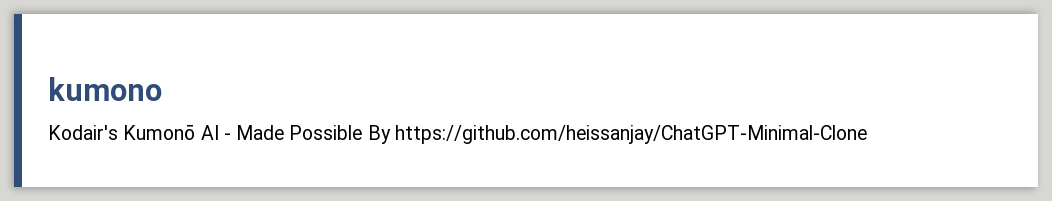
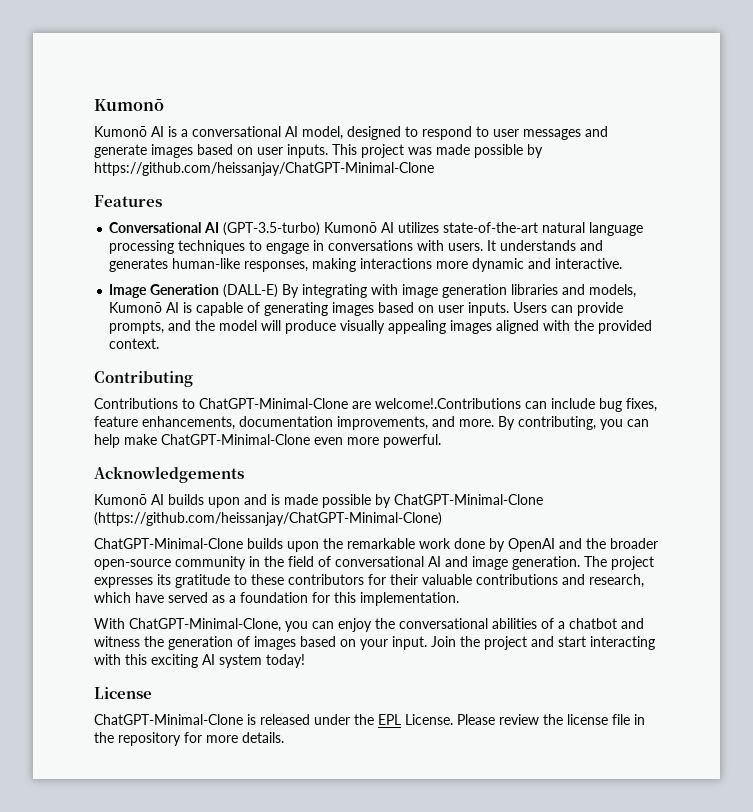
[48,77,162,101] [48,125,867,144] kumono // Kodair's Kumonō AI - Made Possible By https://github.com/heissanjay/ChatGPT-Minimal-Clone -> [94,99,164,111] [94,126,608,140] [94,144,543,158] [94,162,434,176] [94,195,162,207] [109,222,644,236] [109,240,604,254] [109,258,623,272] [109,284,637,298] [109,302,624,316] [109,320,653,334] [109,338,160,349] [94,371,193,387] [94,398,657,412] [94,416,649,430] [94,434,441,448] [94,466,244,483] [94,494,543,508] [94,512,442,526] [94,538,658,552] [94,556,654,570] [94,574,644,588] [94,592,459,606] [94,618,644,632] [94,636,655,650] [94,654,305,668] [94,687,152,699] [94,714,645,725] [94,732,284,746] Kumonō // Kumonō AI is a conversational AI model, designed to respond to user messages and generate images based on user inputs. This project was made possible by https://github.com/heissanjay/ChatGPT-Minimal-Clone // Features // Conversational AI (GPT-3.5-turbo) Kumonō AI utilizes state-of-the-art natural language processing techniques to engage in conversations with users. It understands and generates human-like responses, making interactions more dynamic and interactive. // Image Generation (DALL-E) By integrating with image generation libraries and models, Kumonō AI is capable of generating images based on user inputs. Users can provide prompts, and the model will produce visually appealing images aligned with the provided context. // Contributing // Contributions to ChatGPT-Minimal-Clone are welcome!.Contributions can include bug fixes, feature enhancements, documentation improvements, and more. By contributing, you can help make ChatGPT-Minimal-Clone even more powerful. // Acknowledgements // Kumonō AI builds upon and is made possible by ChatGPT-Minimal-Clone (https://github.com/heissanjay/ChatGPT-Minimal-Clone) // ChatGPT-Minimal-Clone builds upon the remarkable work done by OpenAI and the broader open-source community in the field of conversational AI and image generation. The project expresses its gratitude to these contributors for their valuable contributions and research, which have served as a foundation for this implementation. // With ChatGPT-Minimal-Clone, you can enjoy the conversational abilities of a chatbot and witness the generation of images based on your input. Join the project and start interacting with this exciting AI system today! // License // ChatGPT-Minimal-Clone is released under the EPL License. Please review the license file in the repository for more details.

